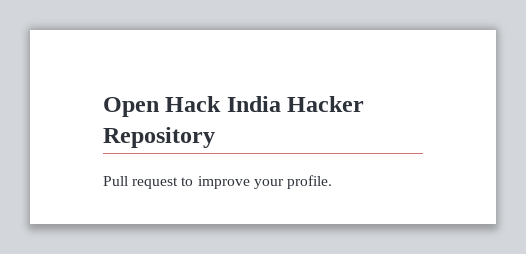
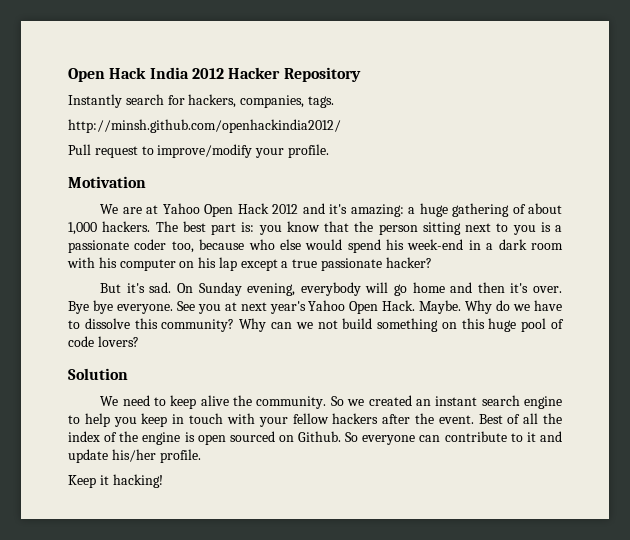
(281, 104) none -> [191,68,224,79] 2012
(215, 137) none -> [68,94,334,108] [68,119,341,133] // Instantly search for hackers, companies, tags. // http://minsh.github.com/openhackindia2012/
[197,176,250,189] improve -> [157,144,253,158] improve/modify
(332, 182) none -> [68,176,146,188] [100,203,562,217] [68,221,562,235] [68,239,563,253] [67,257,432,271] [100,282,563,296] [68,300,562,314] [68,318,564,332] [68,336,139,347] [68,368,128,380] [100,395,563,409] [68,413,562,427] [68,431,562,445] [68,449,201,463] [68,474,163,488] // Motivation // We are at Yahoo Open Hack 2012 and it's amazing: a huge gathering of about 1,000 hackers. The best part is: you know that the person sitting next to you is a passionate coder too, because who else would spend his week-end in a dark room with his computer on his lap except a true passionate hacker? // But it's sad. On Sunday evening, everybody will go home and then it's over. Bye bye everyone. See you at next year's Yahoo Open Hack. Maybe. Why do we have to dissolve this community? Why can we not build something on this huge pool of code lovers? // Solution // We need to keep alive the community. So we created an instant search engine to help you keep in touch with your fellow hackers after the event. Best of all the index of the engine is open sourced on Github. So everyone can contribute to it and update his/her profile. // Keep it hacking!

